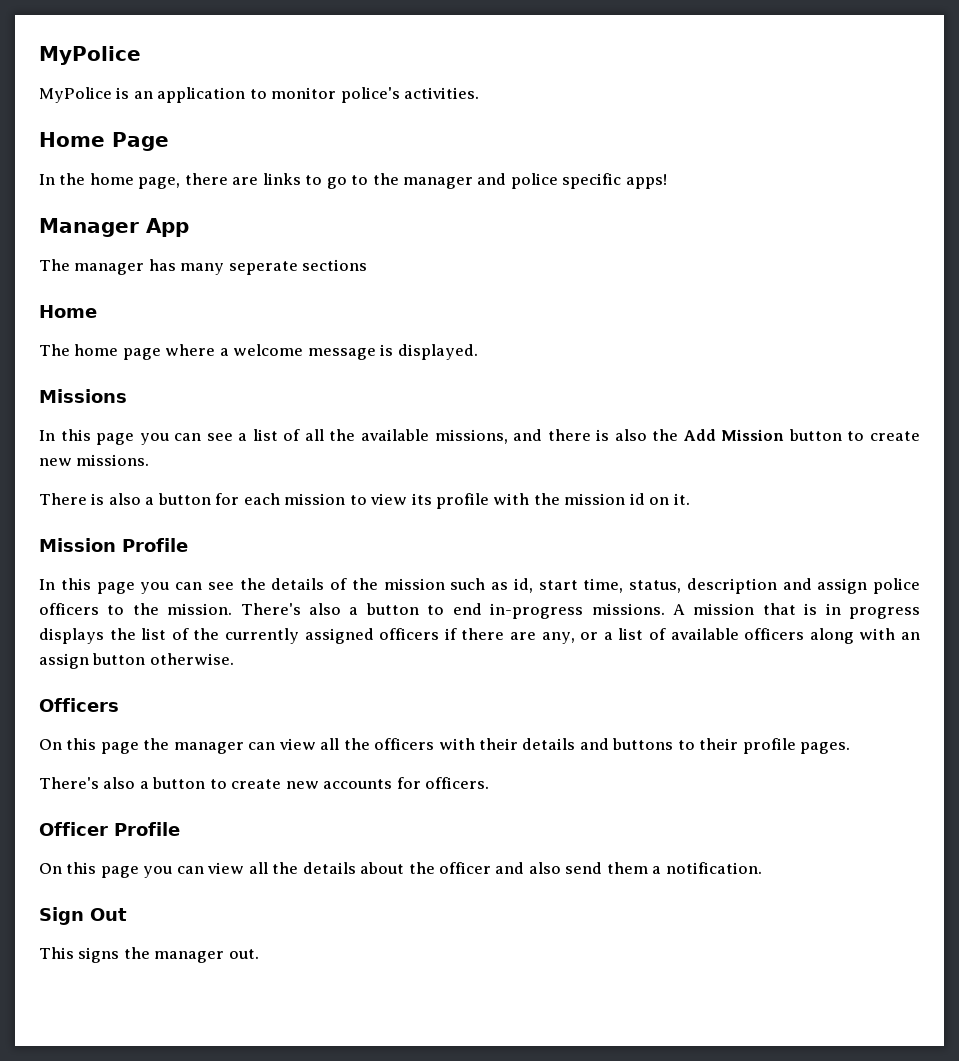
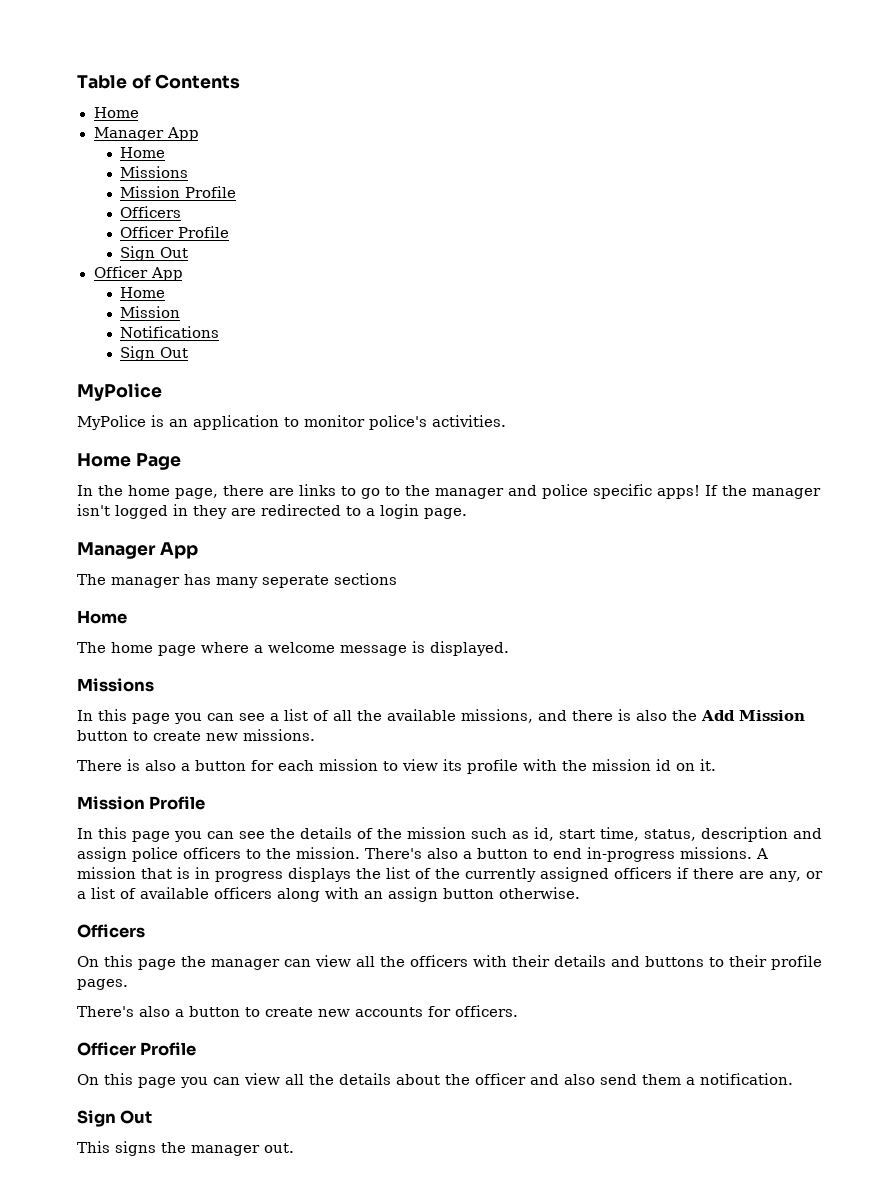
(39, 55) none -> [77,74,241,89] [93,107,139,118] [93,127,199,141] [120,147,166,158] [120,166,189,178] [120,186,237,198] [120,206,182,218] [120,226,230,238] [120,246,189,261] [93,266,183,281] [120,287,166,298] [120,306,181,318] [120,326,220,338] [120,346,189,361] Table of Contents // Home // Manager App // Home // Missions // Mission Profile // Officers // Officer Profile // Sign Out // Officer App // Home // Mission // Notifications // Sign Out //
(667, 181) none -> [705,485,821,499] [77,504,467,519] If the manager isn't logged in they are redirected to a login page.

